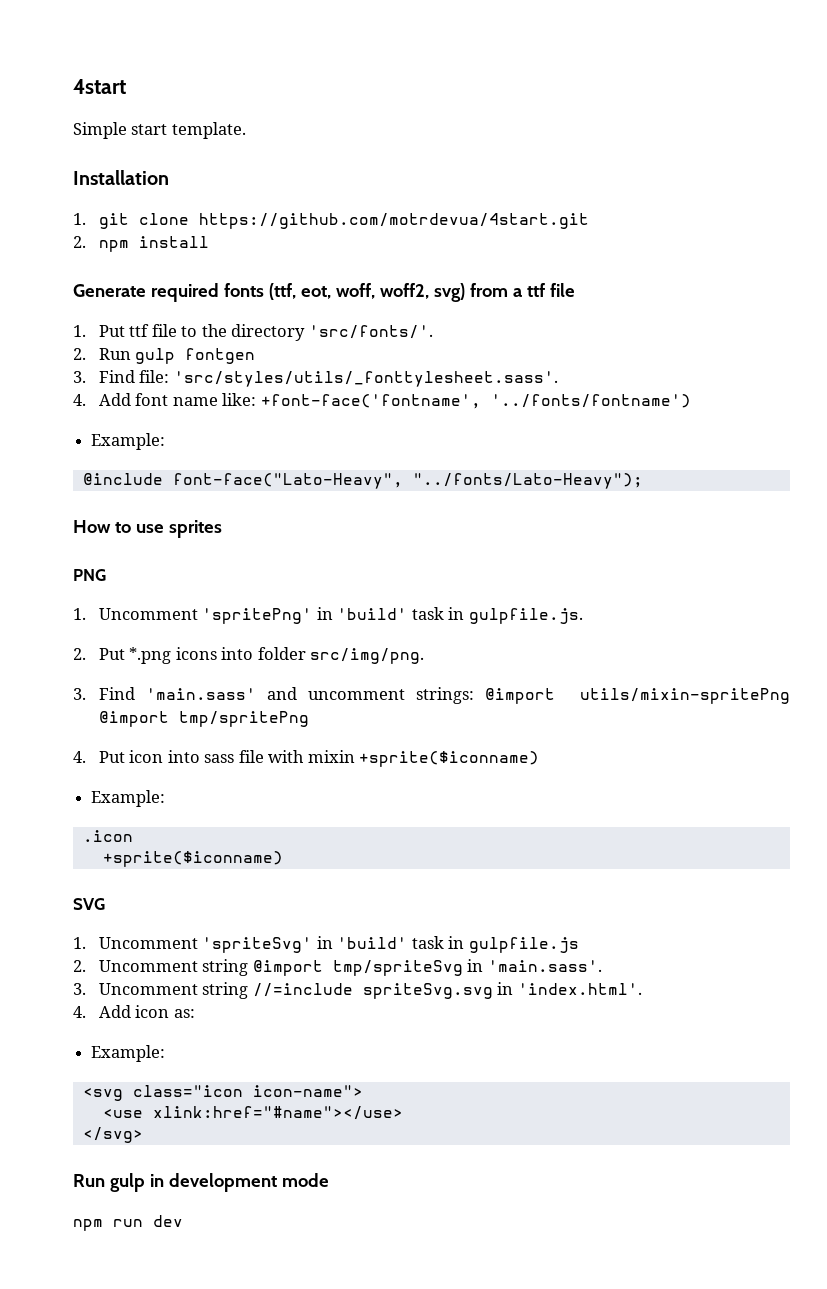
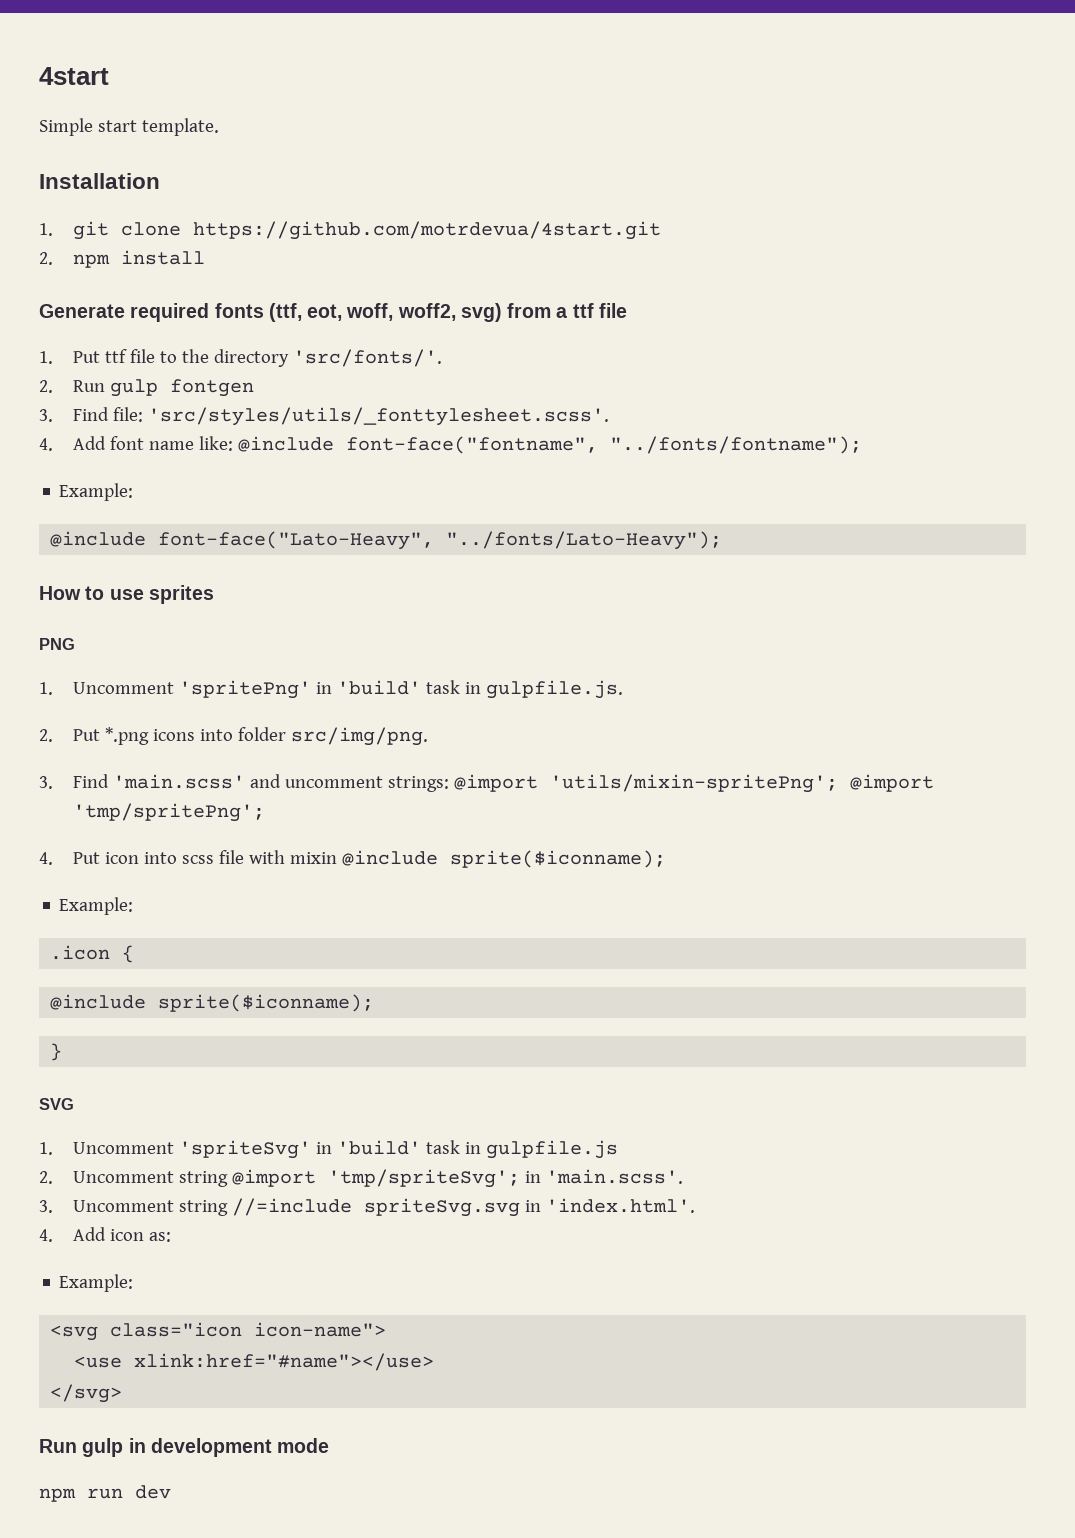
[173,371,558,387] 'src/styles/utils/_fonttylesheet.sass'. -> [147,407,609,426] 'src/styles/utils/_fonttylesheet.scss'.
[260,394,691,409] +font-face('fontname', '../fonts/fontname') -> [237,436,862,454] @include font-face("fontname", "../fonts/fontname");
[145,688,256,700] 'main.sass' -> [112,774,245,789] 'main.scss'
[580,688,790,704] [98,711,309,727] utils/mixin-spritePng @import tmp/spritePng -> [549,774,934,793] [72,803,265,822] 'utils/mixin-spritePng'; @import 'tmp/spritePng';
[204,754,235,763] sass -> [181,855,214,864] scss
[359,751,540,767] +sprite($iconname) -> [341,850,666,868] @include sprite($iconname);
[102,851,283,867] // +sprite($iconname) -> [122,945,135,963] [50,994,375,1012] [50,1043,63,1061] { // @include sprite($iconname); // }
[332,959,602,976] tmp/spriteSvg in 'main.sass'. -> [327,1169,683,1188] 'tmp/spriteSvg'; in 'main.scss'.

